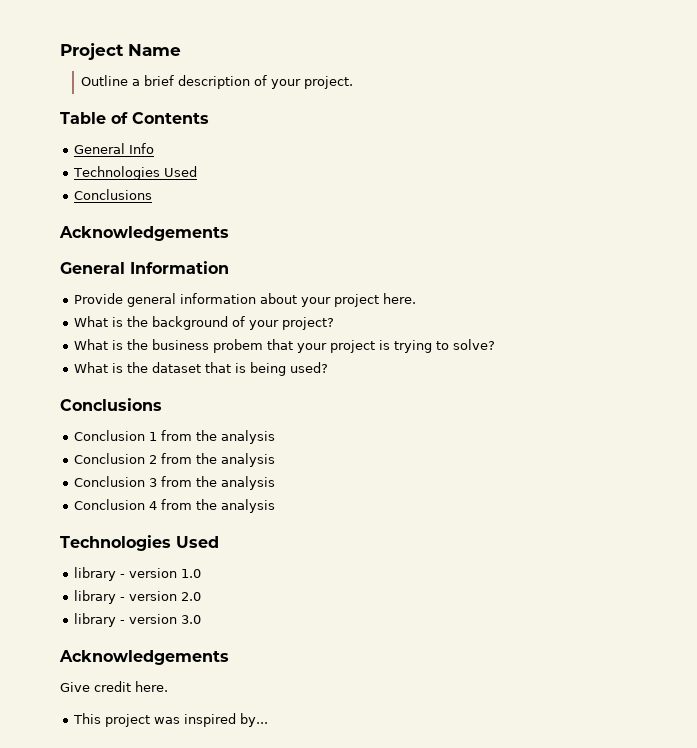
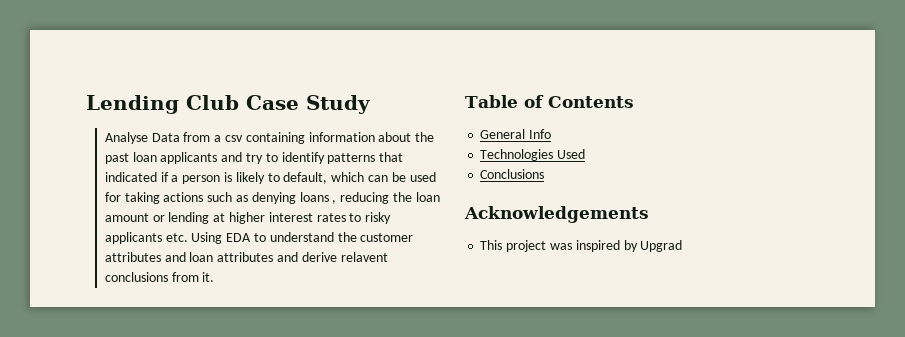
[60,43,181,60] [81,75,354,89] Project Name // Outline a brief description of your project. -> [86,95,371,114] [104,132,435,144] [104,152,404,164] [104,172,436,184] [104,192,440,204] [104,212,392,224] [104,232,414,244] [104,252,388,262] [104,272,215,282] Lending Club Case Study // Analyse Data from a csv containing information about the past loan applicants and try to identify patterns that indicated if a person is likely to default, which can be used for taking actions such as denying loans , reducing the loan amount or lending at higher interest rates to risky applicants etc. Using EDA to understand the customer attributes and loan attributes and derive relavent conclusions from it.
[60,261,229,274] [74,293,417,307] [74,316,335,330] [74,339,496,353] [74,362,329,376] [60,398,162,411] [74,430,276,444] [74,453,276,467] [74,476,276,490] [74,499,276,513] [60,535,219,551] [74,567,202,581] [74,590,202,604] [74,613,202,627] [59,650,229,665] [60,681,168,692] // General Information // Provide general information about your project here. // What is the background of your project? // What is the business probem that your project is trying to solve? // What is the dataset that is being used? // Conclusions // Conclusion 1 from the analysis // Conclusion 2 from the analysis // Conclusion 3 from the analysis // Conclusion 4 from the analysis // Technologies Used // library - version 1.0 // library - version 2.0 // library - version 3.0 // Acknowledgements // Give credit here. -> (649, 214) none
[240,713,269,727] by... -> [623,240,683,252] by Upgrad

